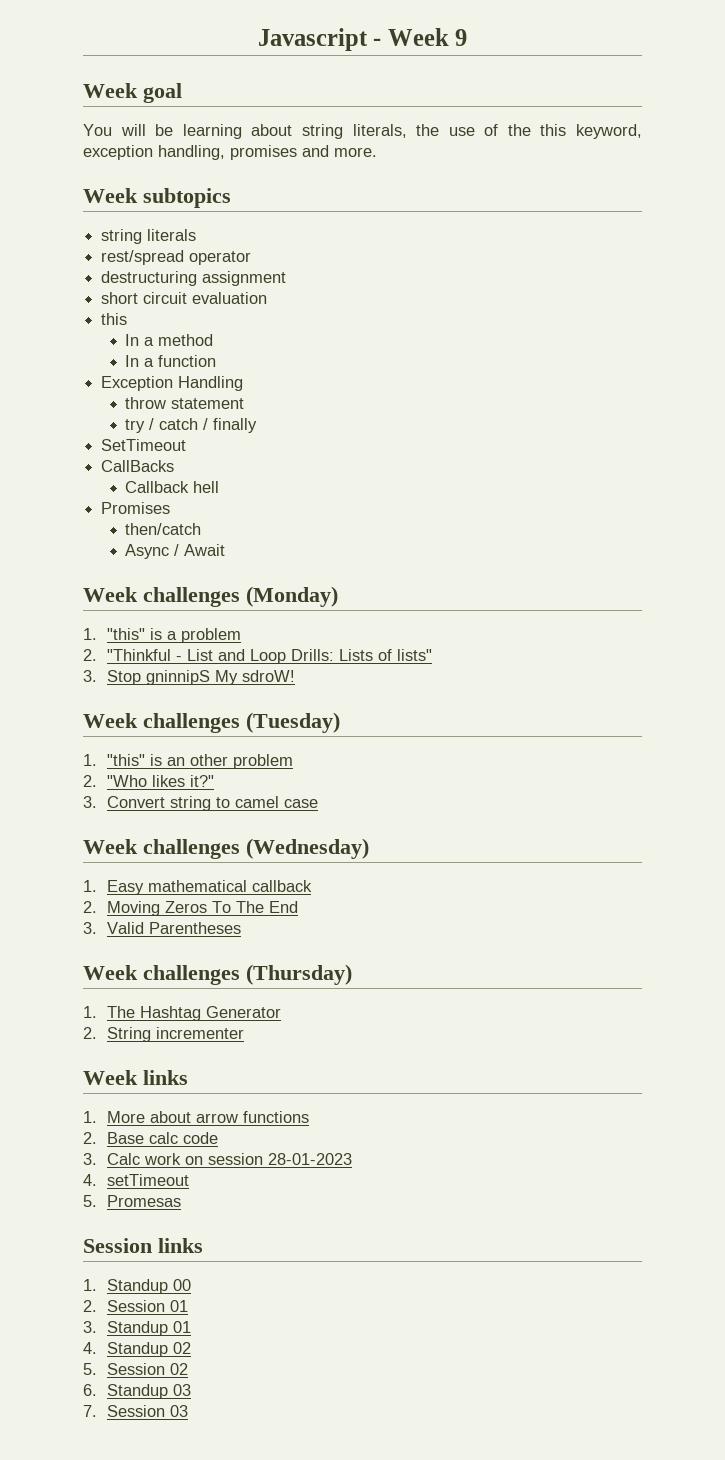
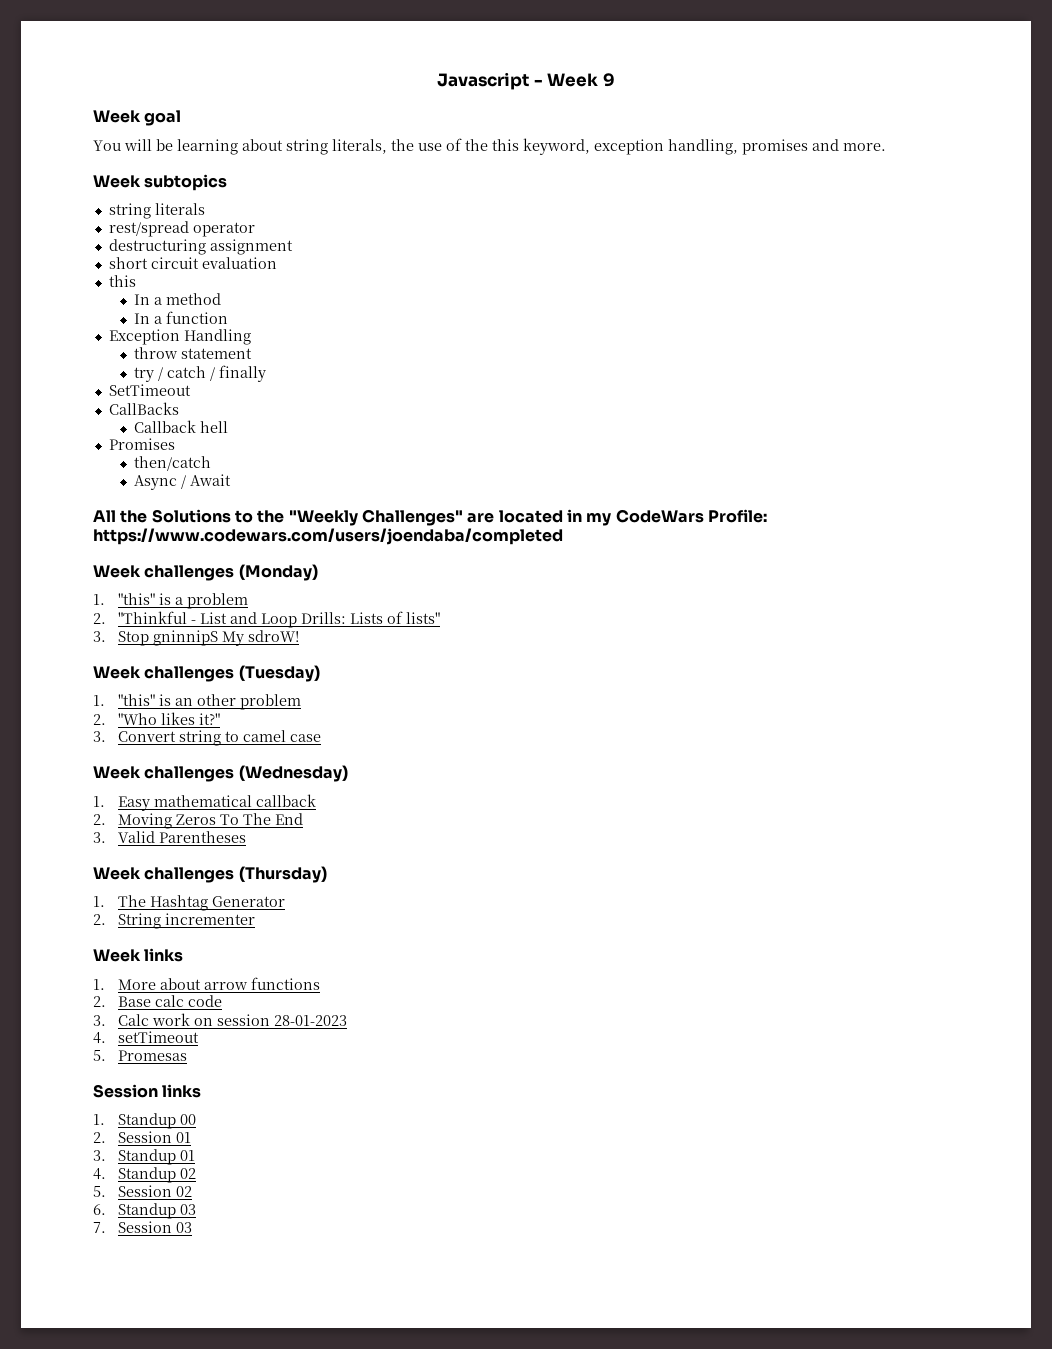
(226, 550) none -> [93,509,767,526] [93,528,563,545] // All the Solutions to the "Weekly Challenges" are located in my CodeWars Profile: https://www.codewars.com/users/joendaba/completed

